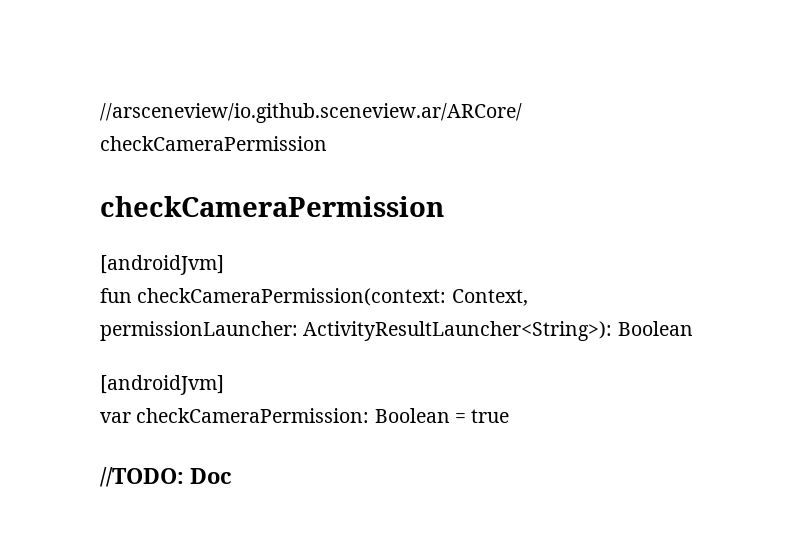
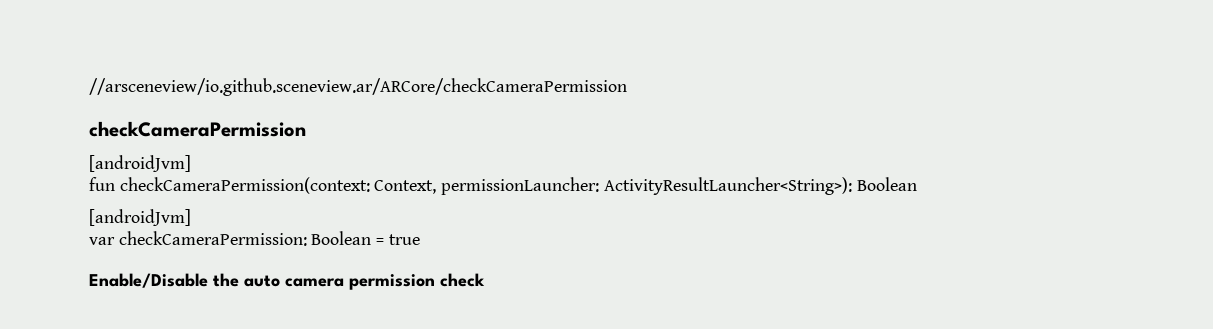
[100,467,232,487] //TODO: Doc -> [89,273,485,290] Enable/Disable the auto camera permission check

